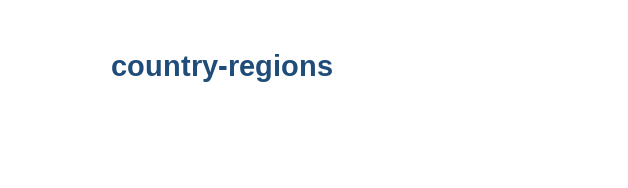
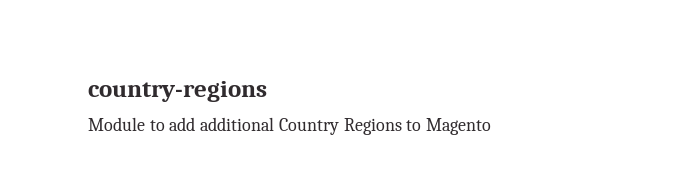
(333, 68) none -> [88,117,492,135] // Module to add additional Country Regions to Magento

